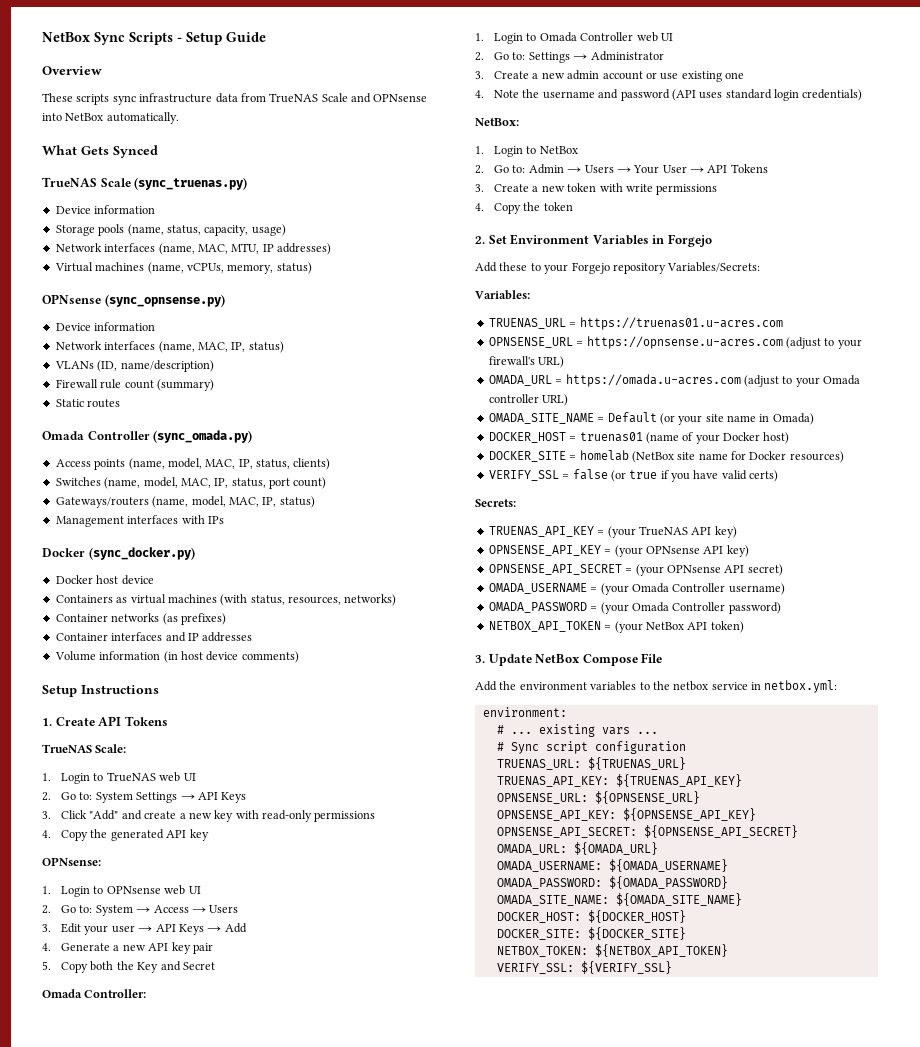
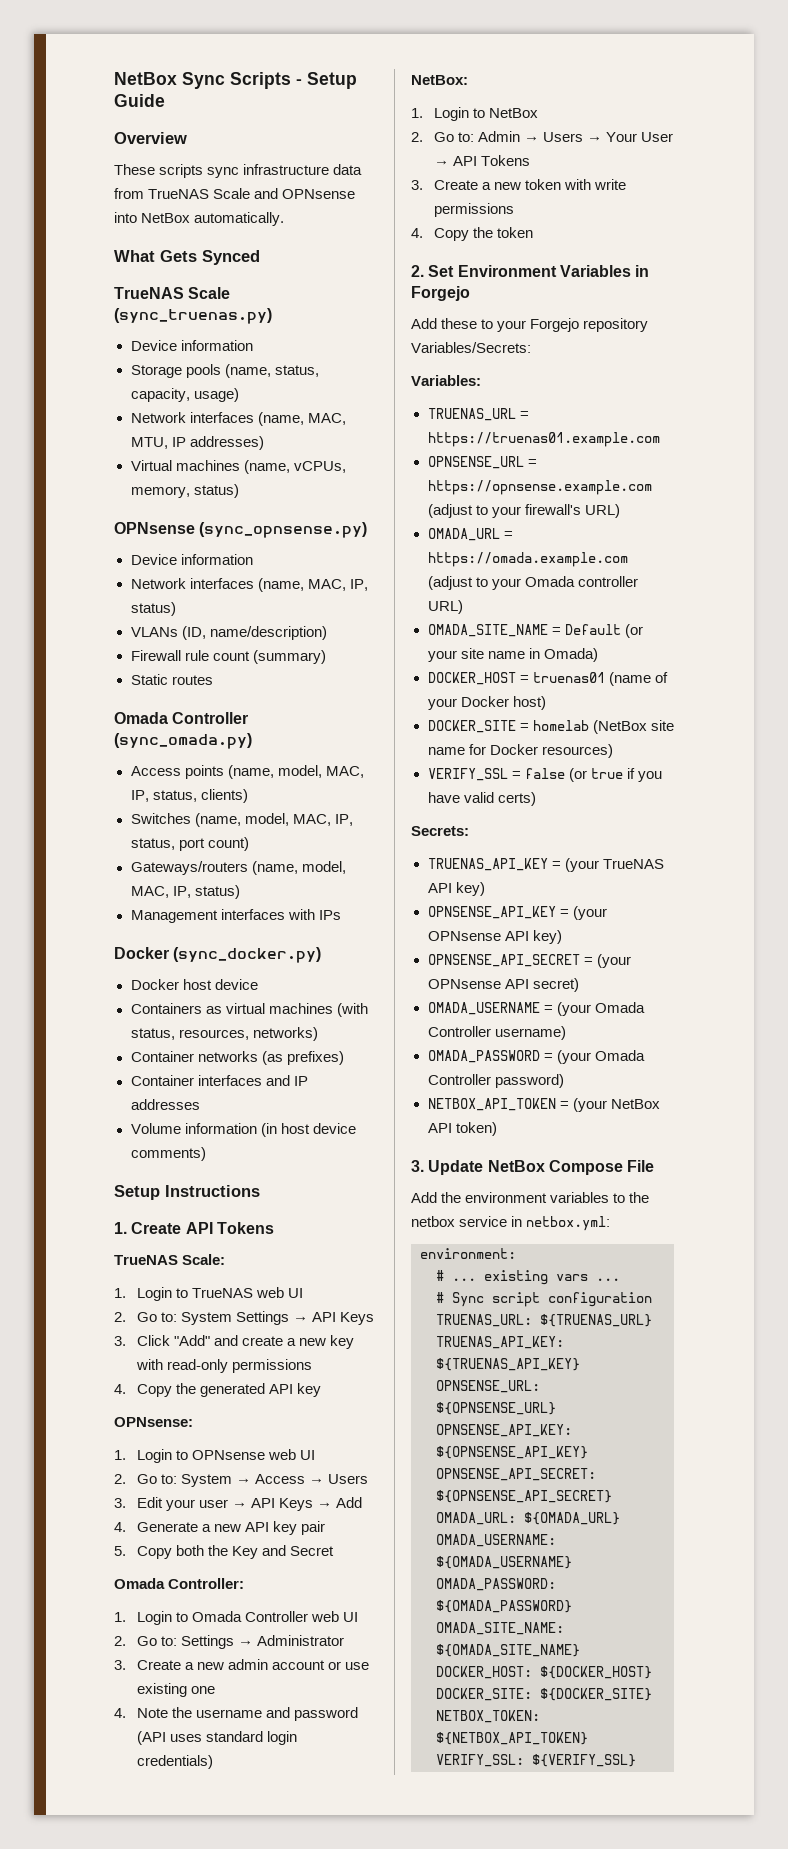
[579,317,783,330] https://truenas01.u-acres.com -> [427,432,660,447] https://truenas01.example.com
[586,336,783,349] https://opnsense.u-acres.com -> [427,480,652,495] https://opnsense.example.com
[565,374,741,387] https://omada.u-acres.com -> [427,552,628,567] https://omada.example.com

